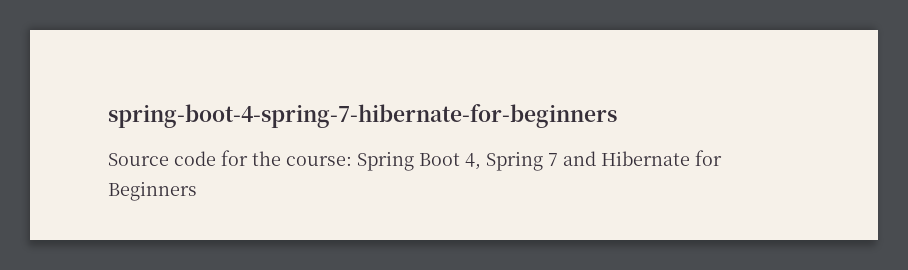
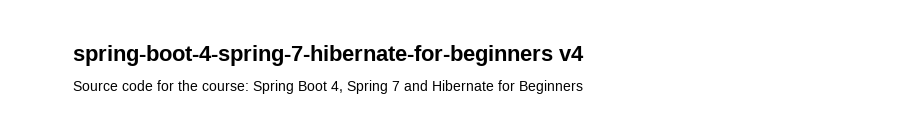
(617, 116) none -> [559,46,584,61] v4

